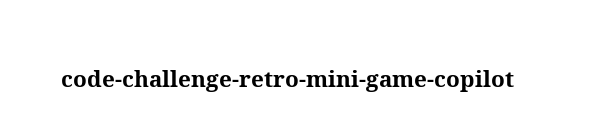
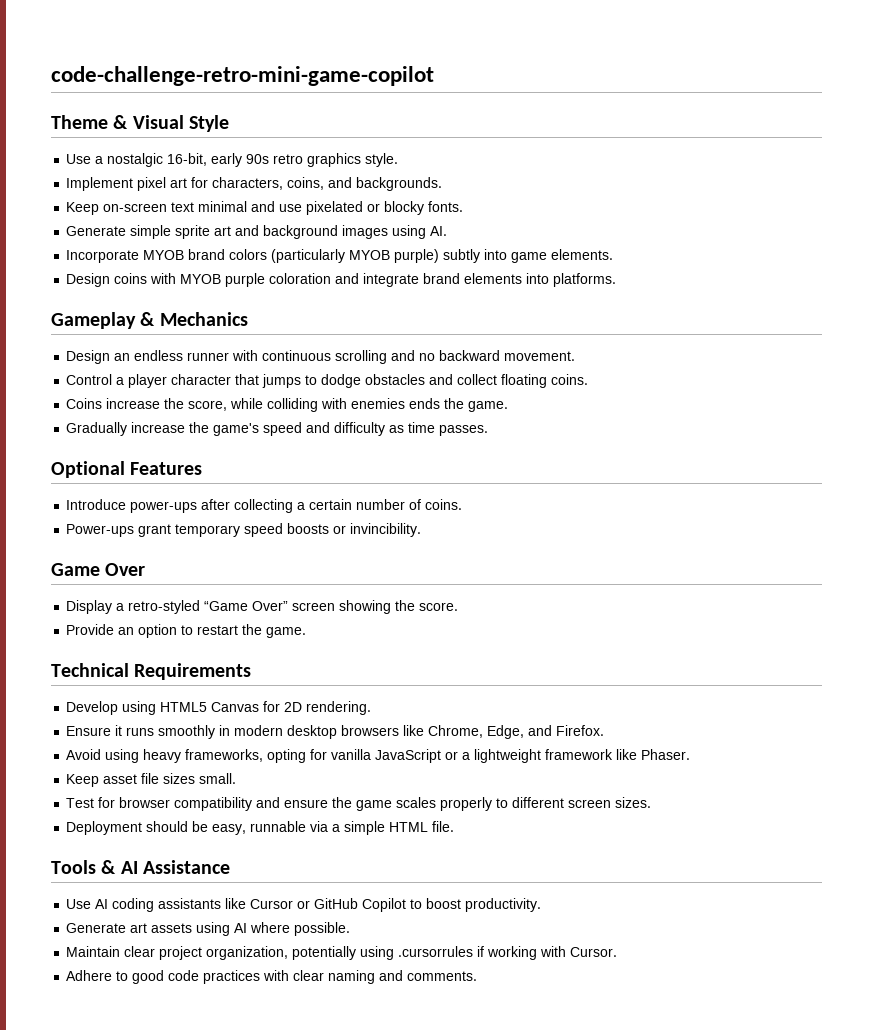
(514, 81) none -> [51,115,230,132] [66,153,399,167] [66,177,443,191] [66,201,464,215] [66,225,448,239] [66,249,614,263] [66,273,617,287] [51,312,248,329] [66,350,576,364] [66,374,589,388] [66,398,509,412] [66,422,489,436] [51,461,203,478] [66,499,463,513] [66,523,422,537] [51,563,146,576] [66,600,459,614] [66,624,307,638] [51,663,252,680] [66,701,372,715] [66,725,605,739] [66,749,691,763] [66,773,237,787] [66,797,652,811] [66,821,455,835] [51,860,231,874] [66,898,542,912] [66,922,351,936] [66,946,618,960] [66,970,478,984] // Theme & Visual Style // Use a nostalgic 16-bit, early 90s retro graphics style. // Implement pixel art for characters, coins, and backgrounds. // Keep on-screen text minimal and use pixelated or blocky fonts. // Generate simple sprite art and background images using AI. // Incorporate MYOB brand colors (particularly MYOB purple) subtly into game elements. // Design coins with MYOB purple coloration and integrate brand elements into platforms. // Gameplay & Mechanics // Design an endless runner with continuous scrolling and no backward movement. // Control a player character that jumps to dodge obstacles and collect floating coins. // Coins increase the score, while colliding with enemies ends the game. // Gradually increase the game's speed and difficulty as time passes. // Optional Features // Introduce power-ups after collecting a certain number of coins. // Power-ups grant temporary speed boosts or invincibility. // Game Over // Display a retro-styled “Game Over” screen showing the score. // Provide an option to restart the game. // Technical Requirements // Develop using HTML5 Canvas for 2D rendering. // Ensure it runs smoothly in modern desktop browsers like Chrome, Edge, and Firefox. // Avoid using heavy frameworks, opting for vanilla JavaScript or a lightweight framework like Phaser. // Keep asset file sizes small. // Test for browser compatibility and ensure the game scales properly to different screen sizes. // Deployment should be easy, runnable via a simple HTML file. // Tools & AI Assistance // Use AI coding assistants like Cursor or GitHub Copilot to boost productivity. // Generate art assets using AI where possible. // Maintain clear project organization, potentially using .cursorrules if working with Cursor. // Adhere to good code practices with clear naming and comments.

